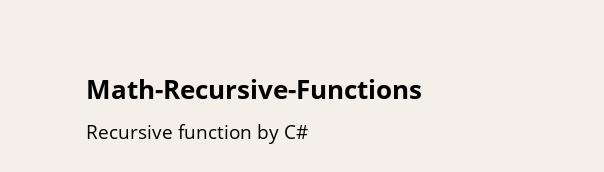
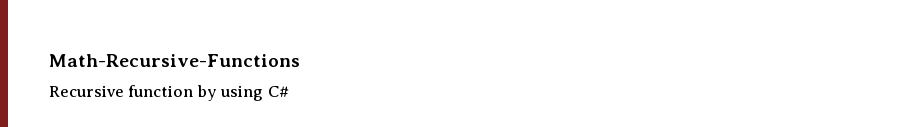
(279, 134) none -> [220,85,264,101] using

